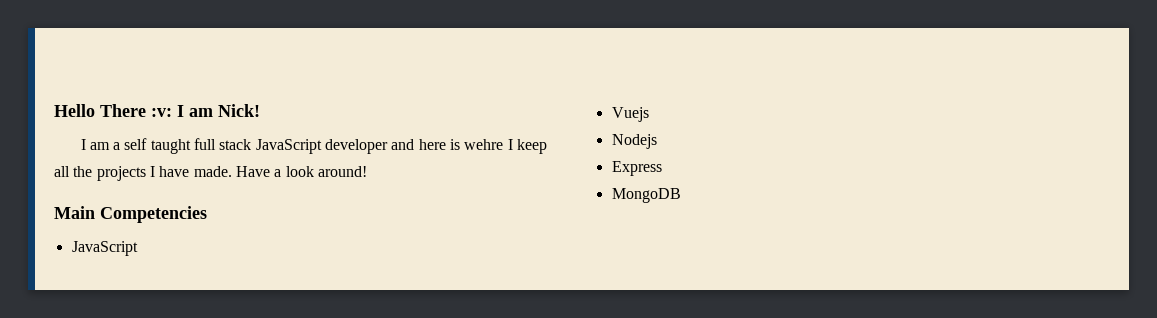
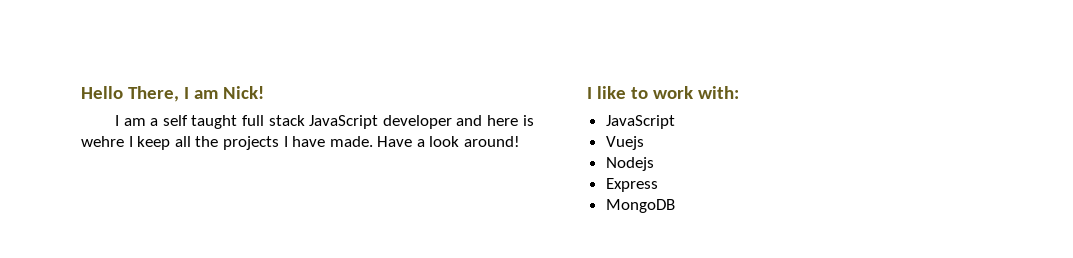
[100,104,172,117] There :v: -> [127,86,179,102] There,
[54,206,207,223] Main Competencies -> [587,86,739,99] I like to work with:

